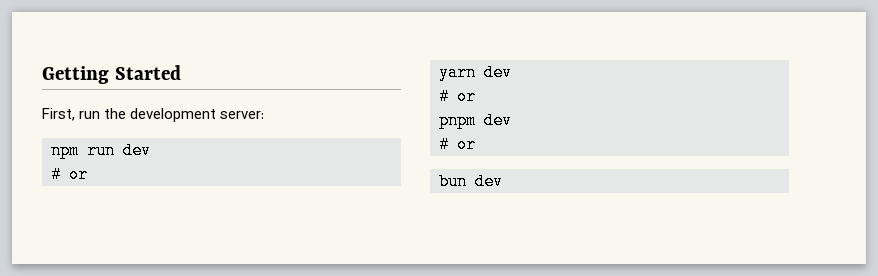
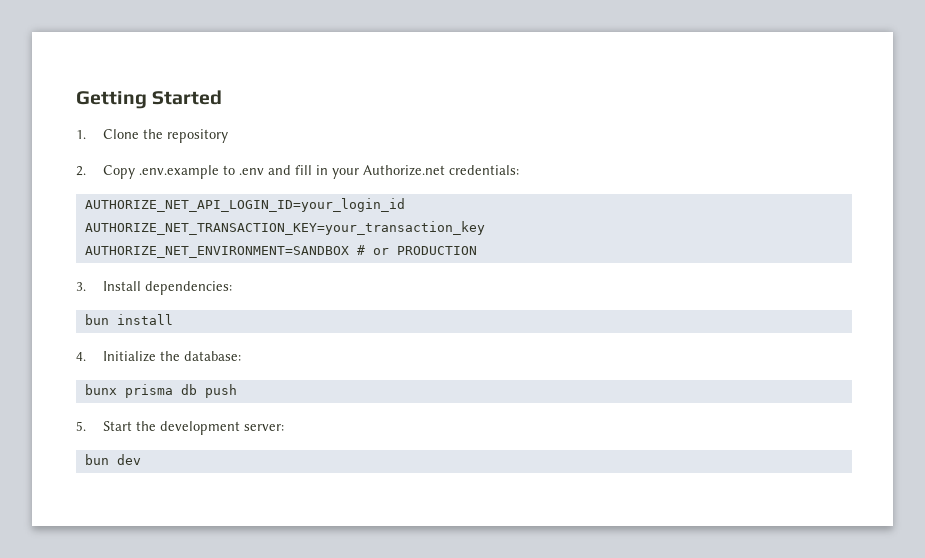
[42,108,265,122] [51,142,151,159] [51,166,88,183] [439,64,512,81] [439,88,476,105] [439,112,512,129] [439,136,476,153] First, run the development server: // npm run dev // # or // yarn dev // # or // pnpm dev // # or -> [76,129,229,143] [76,165,520,179] [84,198,405,212] [84,221,485,235] [84,245,477,258] [76,281,233,295] [84,314,173,325] [76,351,242,362] [84,384,237,398] [76,421,285,435] 1. Clone the repository // 2. Copy .env.example to .env and fill in your Authorize.net credentials: // AUTHORIZE_NET_API_LOGIN_ID=your_login_id // AUTHORIZE_NET_TRANSACTION_KEY=your_transaction_key // AUTHORIZE_NET_ENVIRONMENT=SANDBOX # or PRODUCTION // 3. Install dependencies: // bun install // 4. Initialize the database: // bunx prisma db push // 5. Start the development server:

